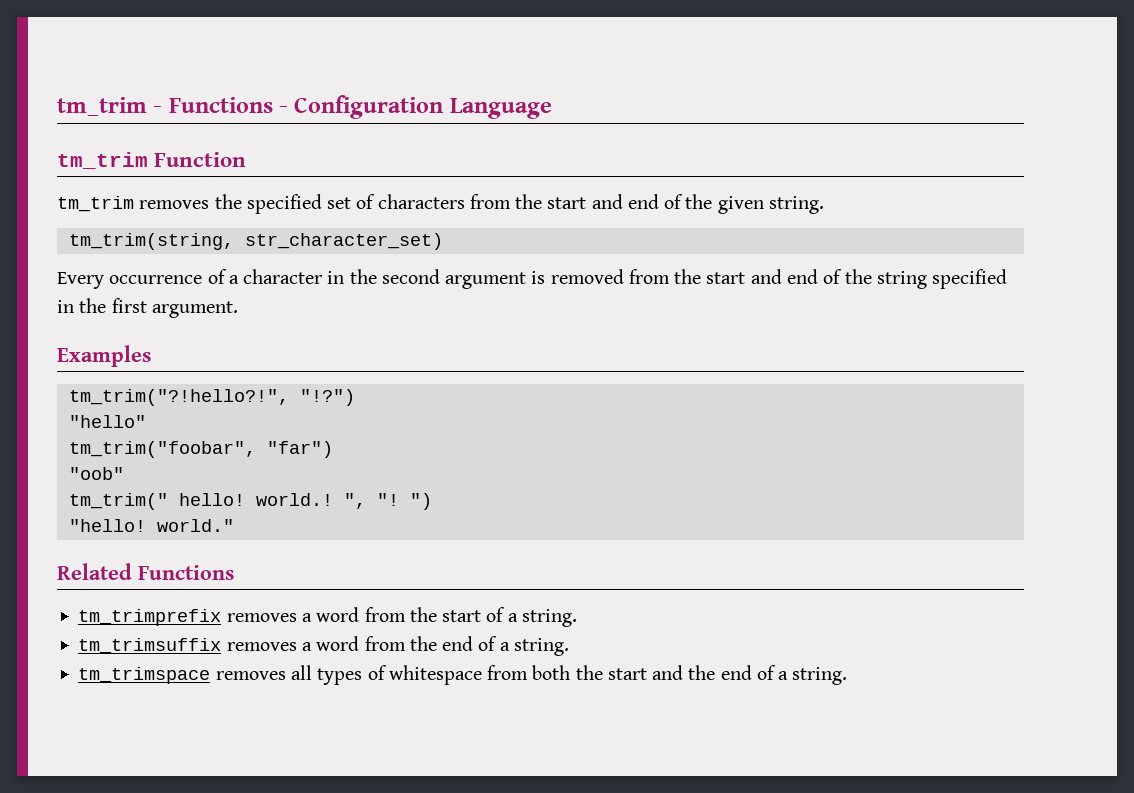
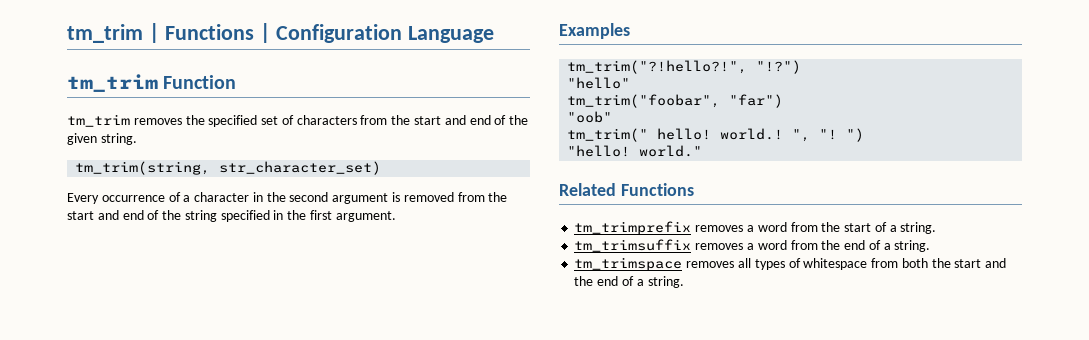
[57,97,289,116] tm_trim - Functions - -> [67,23,270,43] tm_trim | Functions |

